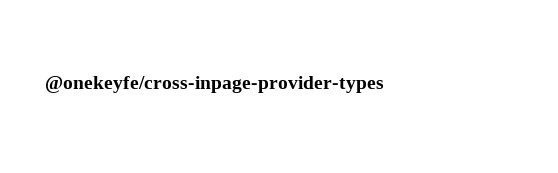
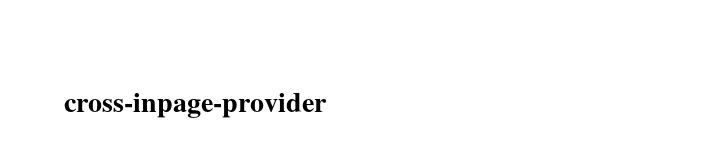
[45,76,384,93] @onekeyfe/cross-inpage-provider-types -> [64,93,327,118] cross-inpage-provider

